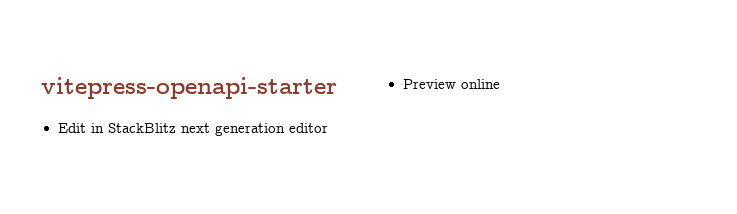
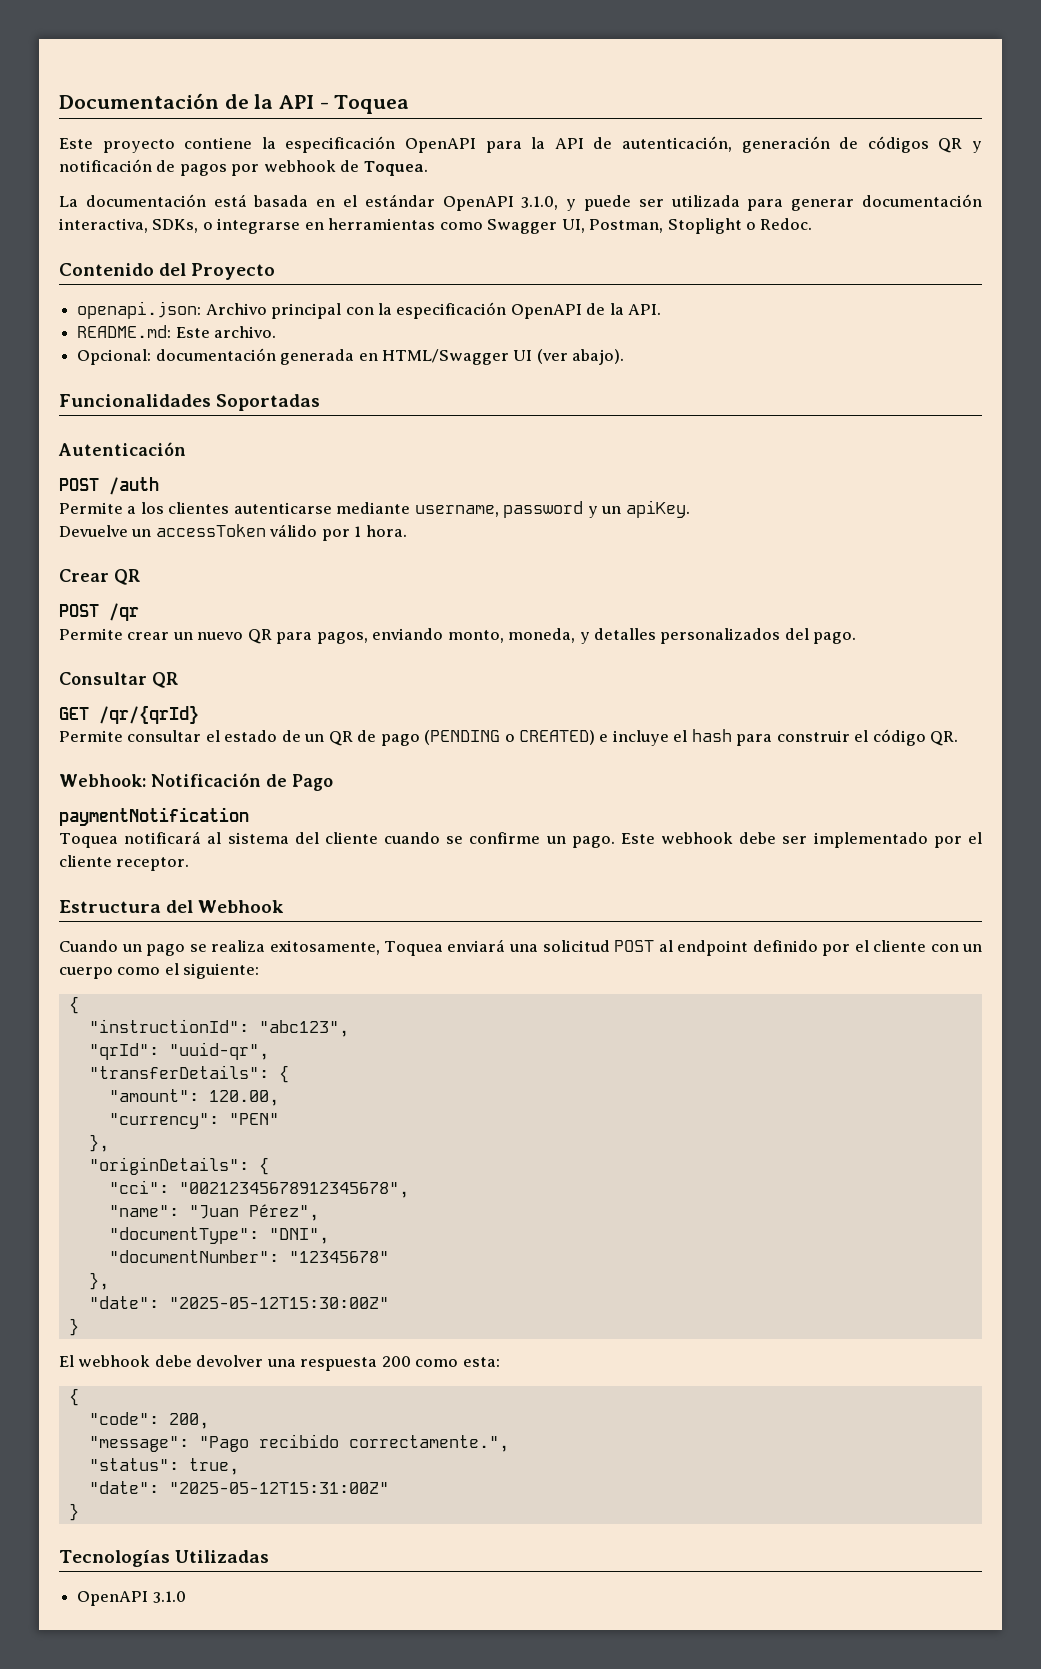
[41,77,337,99] [57,123,328,136] [402,79,500,89] vitepress-openapi-starter // Edit in StackBlitz next generation editor // Preview online -> [59,93,410,114] [59,136,983,153] [59,159,428,176] [59,194,982,211] [59,218,813,234] [59,263,276,280] [77,301,662,319] [77,325,277,338] [77,348,625,365] [59,394,321,411] [58,442,186,456] [59,477,159,495] [59,500,690,518] [59,524,407,541] [59,569,140,585] [59,603,139,621] [59,628,857,644] [59,672,178,688] [59,705,199,724] [59,729,959,746] [59,773,333,791] [59,807,249,826] [59,831,982,848] [59,855,190,871] [59,900,285,913] [59,939,982,956] [59,963,260,979] [68,996,79,1014] [88,1019,349,1037] [88,1042,269,1060] [88,1065,289,1083] [108,1089,279,1106] [108,1113,279,1129] [88,1134,109,1152] [88,1157,269,1175] [108,1180,409,1198] [108,1204,319,1221] [108,1227,329,1244] [108,1250,389,1263] [88,1272,109,1290] [88,1296,389,1309] [68,1318,79,1336] [59,1355,500,1371] [68,1388,79,1406] [88,1412,209,1429] [88,1434,509,1452] [88,1458,239,1475] [88,1481,389,1494] [68,1503,79,1521] [59,1550,270,1567] [77,1591,186,1606] Documentación de la API - Toquea // Este proyecto contiene la especificación OpenAPI para la API de autenticación, generación de códigos QR y notificación de pagos por webhook de Toquea. // La documentación está basada en el estándar OpenAPI 3.1.0, y puede ser utilizada para generar documentación interactiva, SDKs, o integrarse en herramientas como Swagger UI, Postman, Stoplight o Redoc. // Contenido del Proyecto // openapi.json: Archivo principal con la especificación OpenAPI de la API. // README.md: Este archivo. // Opcional: documentación generada en HTML/Swagger UI (ver abajo). // Funcionalidades Soportadas // Autenticación // POST /auth // Permite a los clientes autenticarse mediante username, password y un apiKey. // Devuelve un accessToken válido por 1 hora. // Crear QR // POST /qr // Permite crear un nuevo QR para pagos, enviando monto, moneda, y detalles personalizados del pago. // Consultar QR // GET /qr/{qrId} // Permite consultar el estado de un QR de pago (PENDING o CREATED) e incluye el hash para construir el código QR. // Webhook: Notificación de Pago // paymentNotification // Toquea notificará al sistema del cliente cuando se confirme un pago. Este webhook debe ser implementado por el cliente receptor. // Estructura del Webhook // Cuando un pago se realiza exitosamente, Toquea enviará una solicitud POST al endpoint definido por el cliente con un cuerpo como el siguiente: // { // "instructionId": "abc123", // "qrId": "uuid-qr", // "transferDetails": { // "amount": 120.00, // "currency": "PEN" // }, // "originDetails": { // "cci": "00212345678912345678", // "name": "Juan Pérez", // "documentType": "DNI", // "documentNumber": "12345678" // }, // "date": "2025-05-12T15:30:00Z" // } // El webhook debe devolver una respuesta 200 como esta: // { // "code": 200, // "message": "Pago recibido correctamente.", // "status": true, // "date": "2025-05-12T15:31:00Z" // } // Tecnologías Utilizadas // OpenAPI 3.1.0

